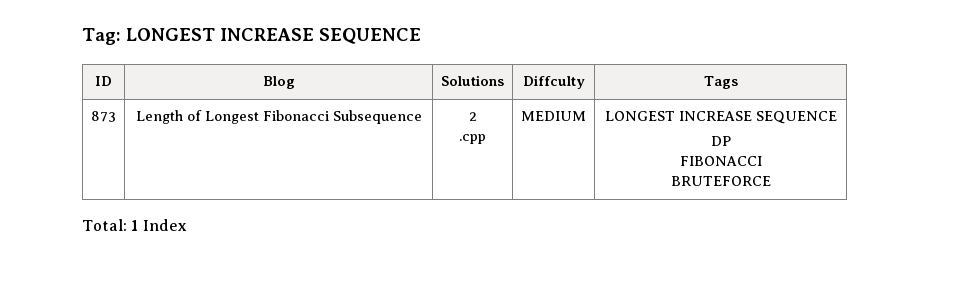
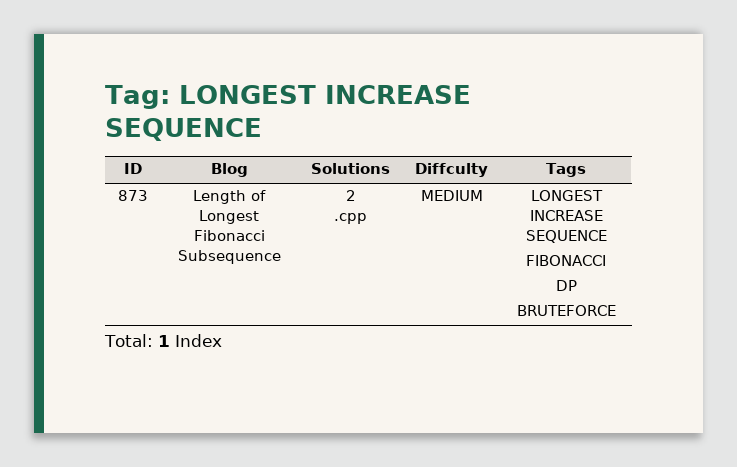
(837, 117) none -> [526,255,606,266] // FIBONACCI
[679,156,762,166] // FIBONACCI -> (577, 285) none

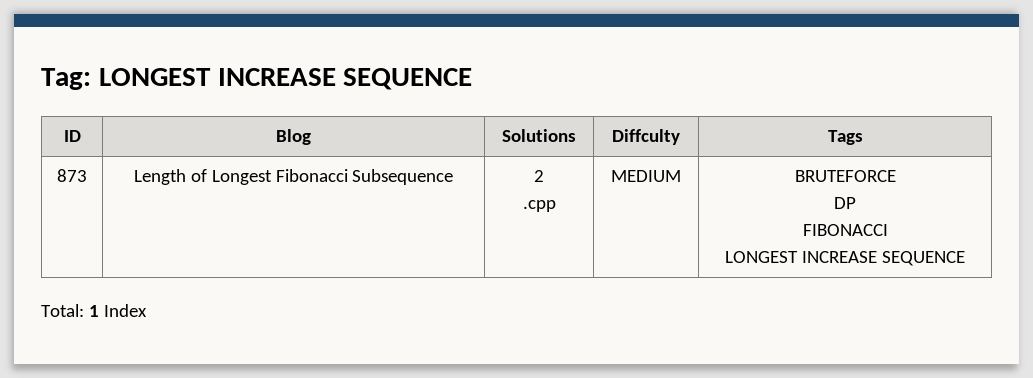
[530,190,603,201] [529,210,603,221] [525,230,607,243] [526,255,606,266] [555,280,577,291] [516,305,616,316] LONGEST INCREASE SEQUENCE // FIBONACCI // DP // BRUTEFORCE -> [794,170,896,182] [834,197,856,209] [802,224,888,236] [725,251,965,266] BRUTEFORCE // DP // FIBONACCI // LONGEST INCREASE SEQUENCE

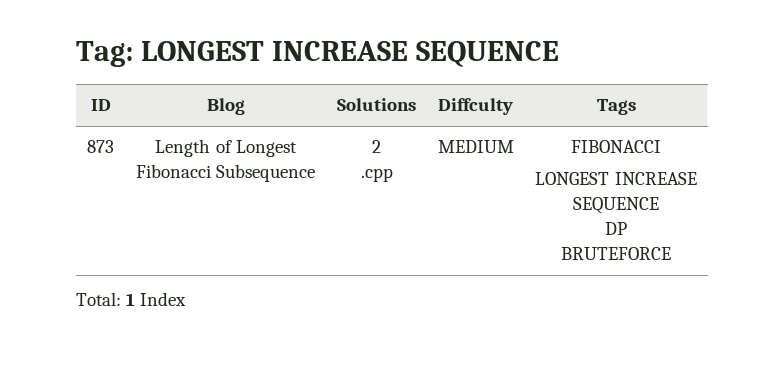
[794,170,896,182] [834,197,856,209] BRUTEFORCE // DP // -> (514, 146) none
(965, 258) none -> [605,222,627,235] [561,247,671,260] // DP // BRUTEFORCE

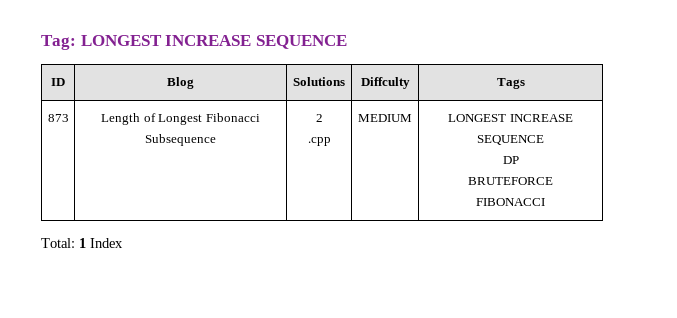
[571,140,661,153] FIBONACCI // -> (412, 118) none
(671, 253) none -> [476,198,545,206] // FIBONACCI

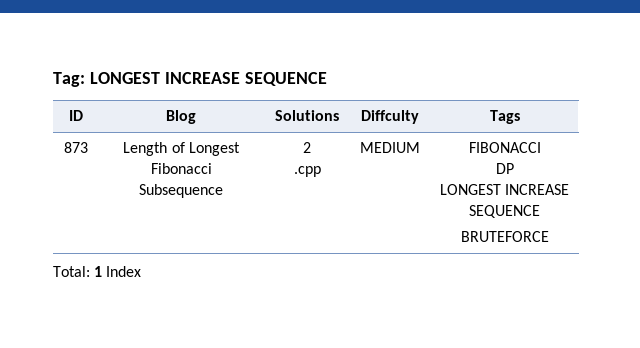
[448,114,573,122] [477,135,544,145] [502,156,519,164] LONGEST INCREASE SEQUENCE // DP -> [468,142,541,153] [495,163,514,174] [439,184,570,195] [469,205,540,218] FIBONACCI // DP // LONGEST INCREASE SEQUENCE
[476,198,545,206] // FIBONACCI -> (549, 236) none

